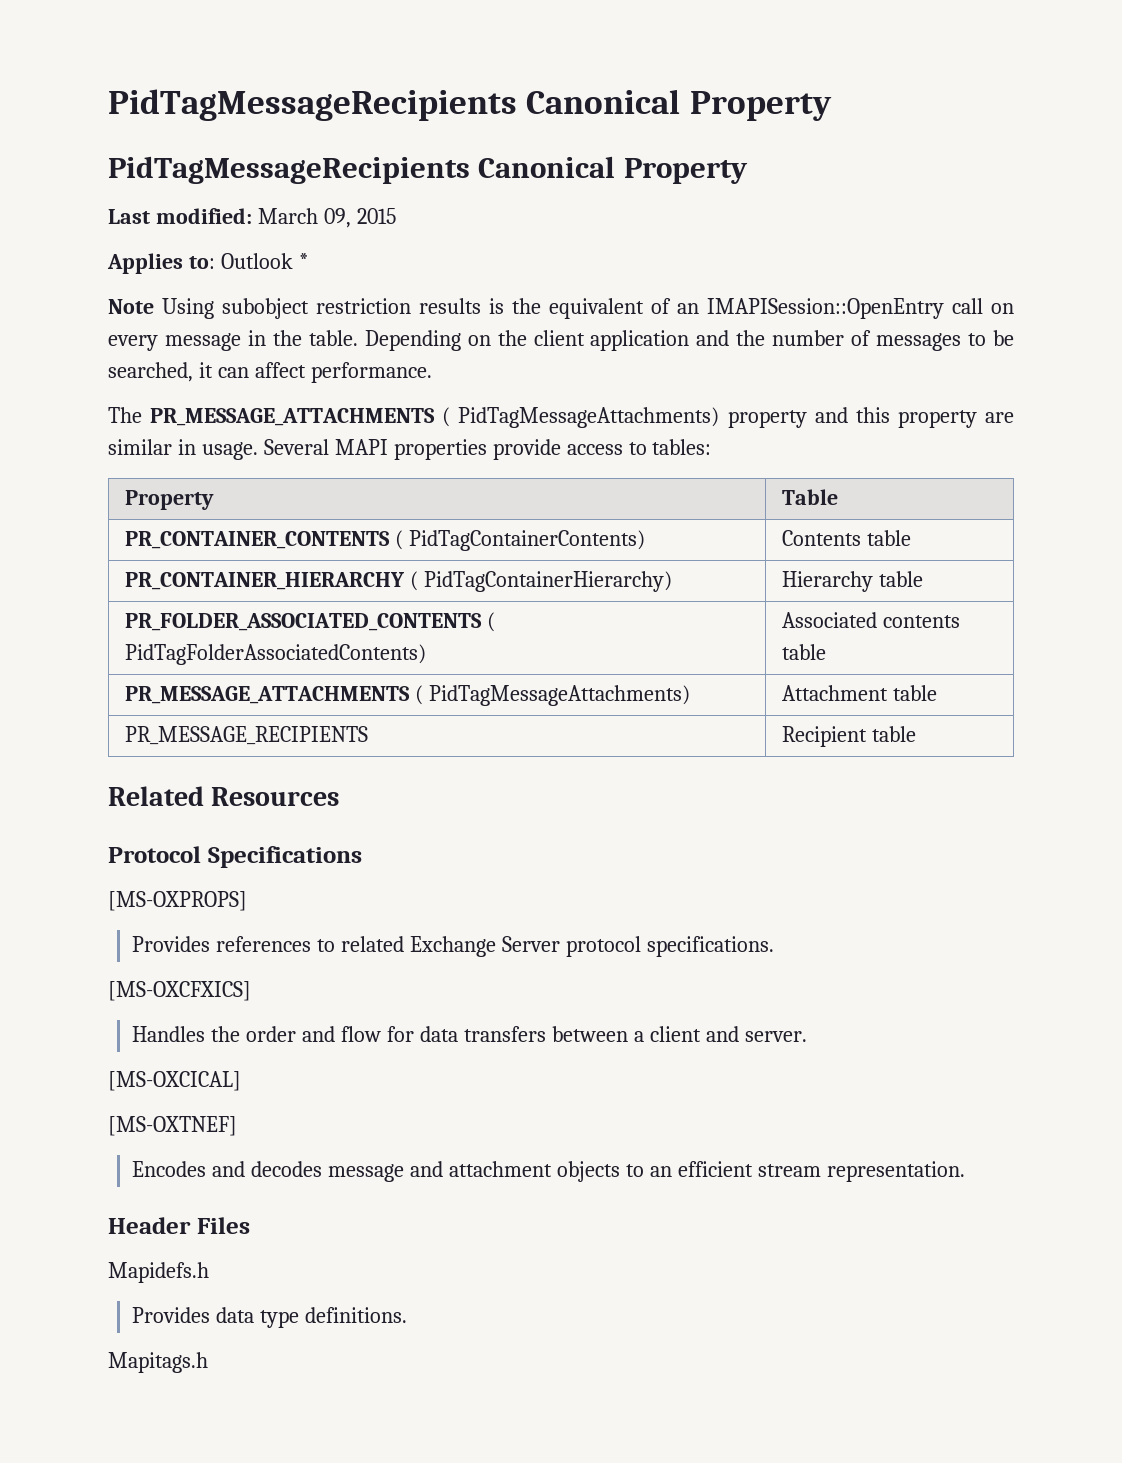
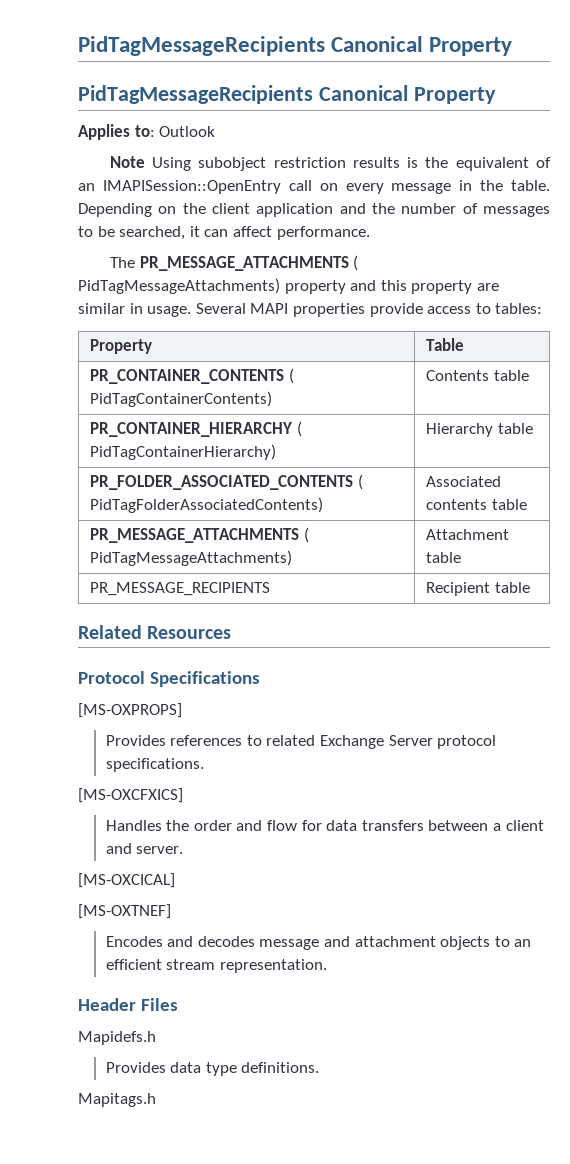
[108,208,396,228] // Last modified: March 09, 2015 -> (496, 95) none
[298,253,308,269] * -> (216, 131) none

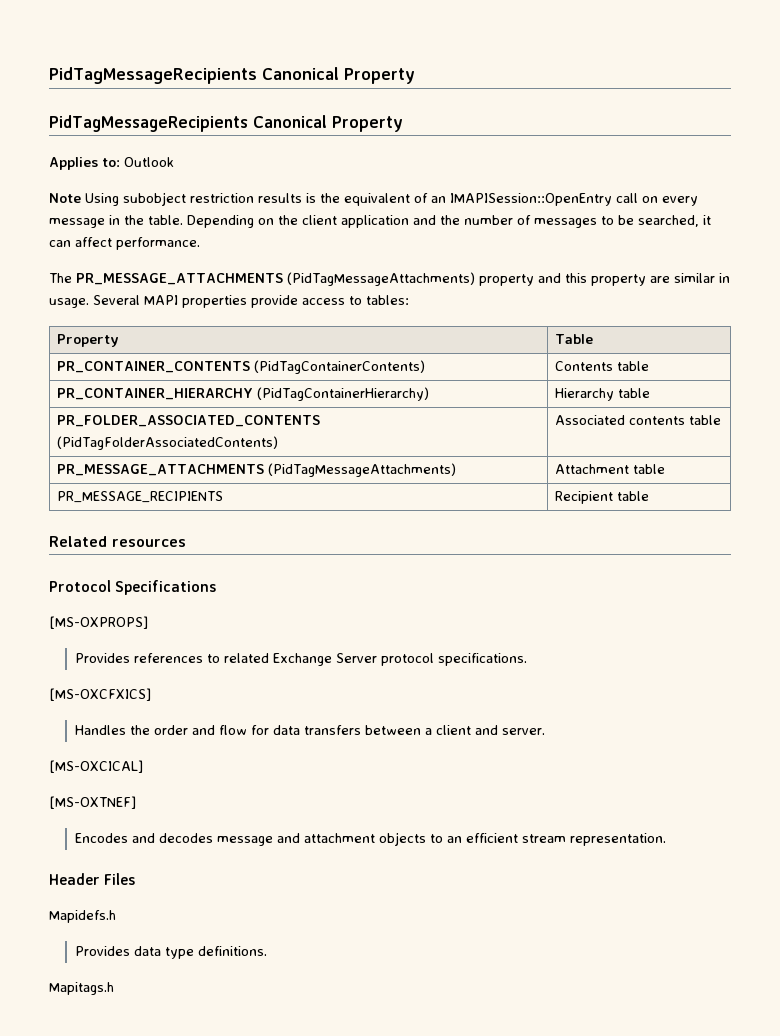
[353,255,359,271] [78,278,280,294] ( PidTagMessageAttachments) -> [287,272,475,286] (PidTagMessageAttachments)
[288,368,294,384] [90,391,273,407] ( PidTagContainerContents) -> [254,360,426,374] (PidTagContainerContents)
[296,421,302,437] [90,444,277,460] ( PidTagContainerHierarchy) -> [257,387,430,401] (PidTagContainerHierarchy)
[357,474,363,490] [90,497,324,513] ( PidTagFolderAssociatedContents) -> [57,436,279,450] (PidTagFolderAssociatedContents)
[303,527,309,543] [90,550,293,566] ( PidTagMessageAttachments) -> [268,463,457,477] (PidTagMessageAttachments)
[147,626,232,639] Resources -> [112,539,186,547] resources

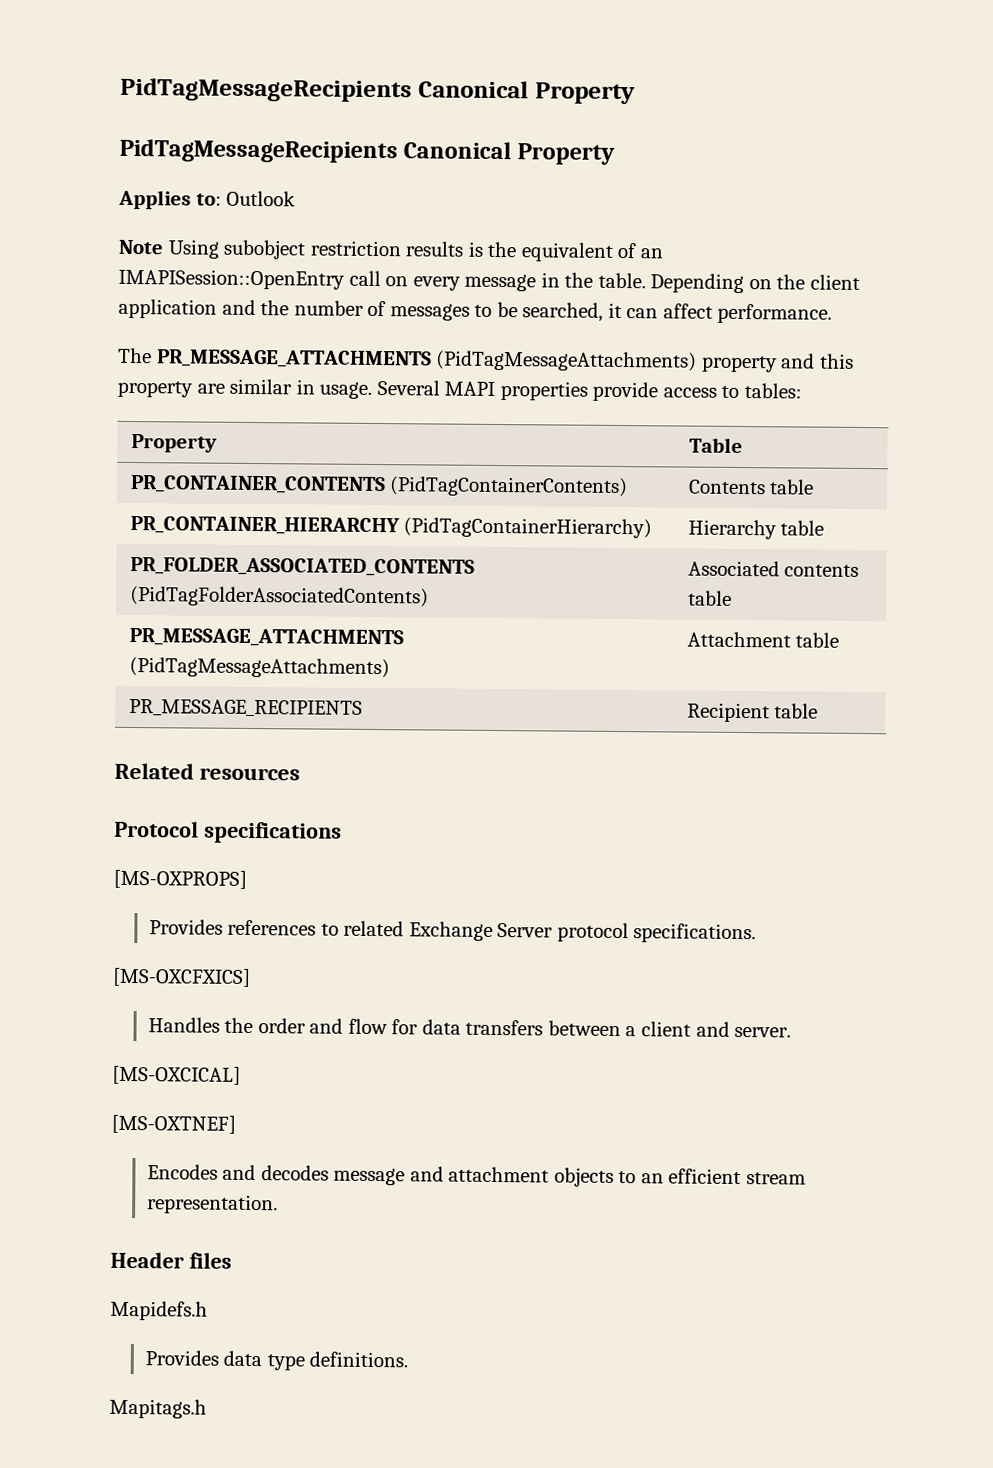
[115,580,217,595] Specifications -> [203,821,342,844] specifications
[104,873,136,885] Files -> [188,1252,232,1269] files

